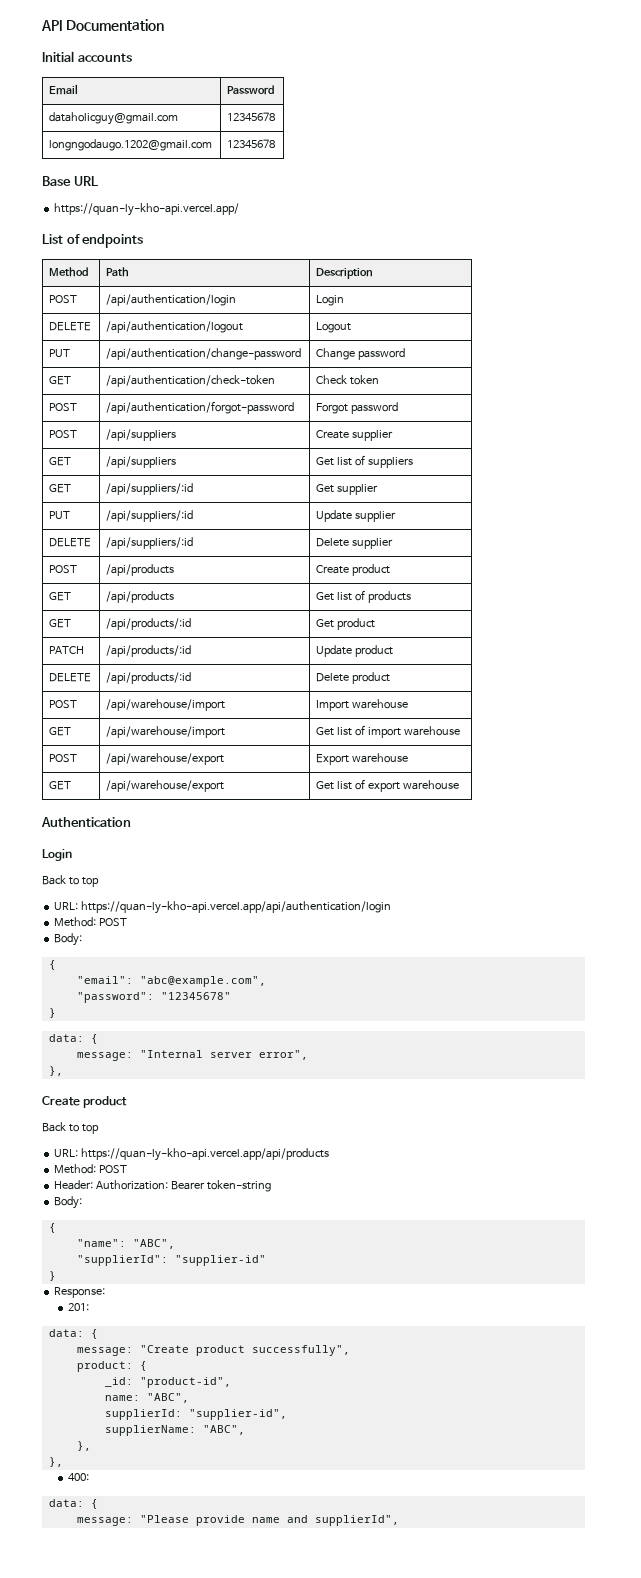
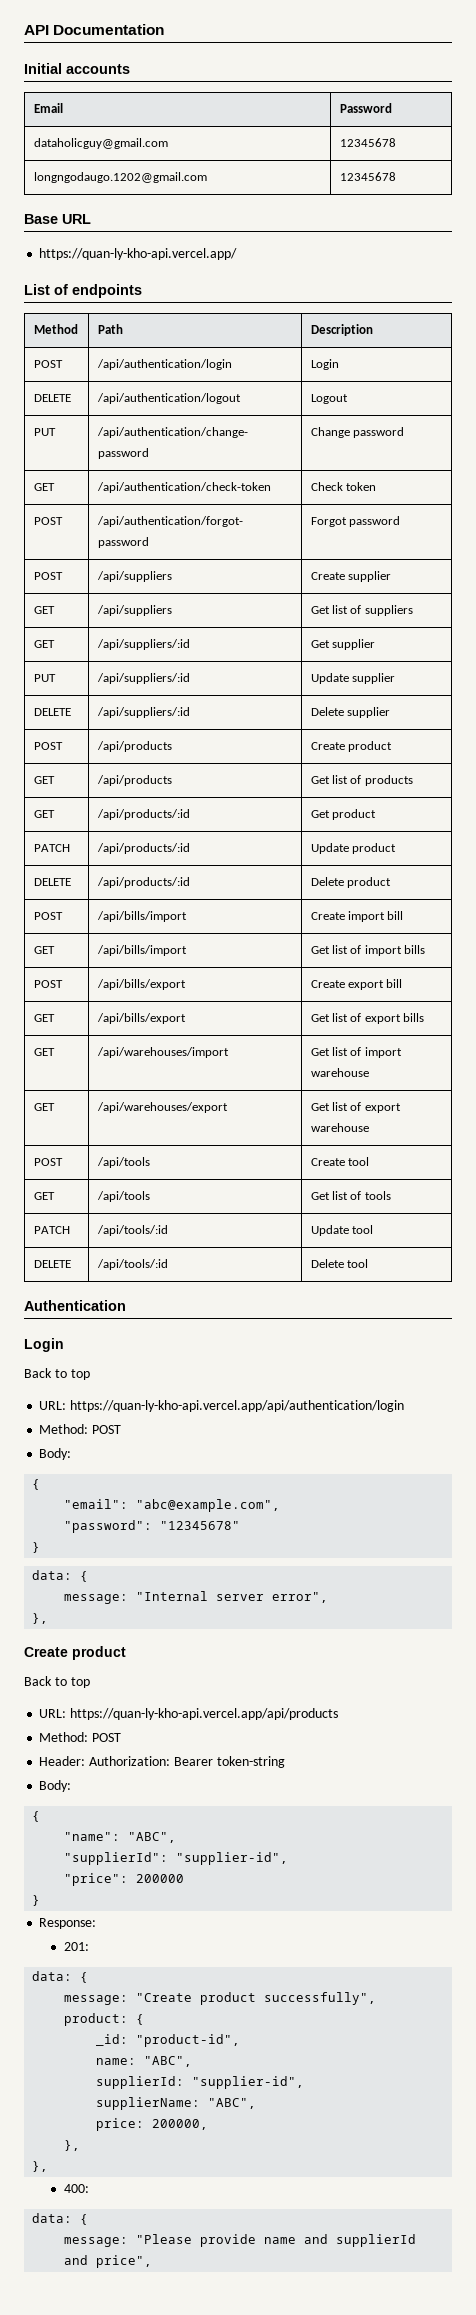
[106,699,226,711] [316,699,409,711] [49,727,72,736] [106,726,226,738] /api/warehouse/import | Import warehouse // GET | /api/warehouse/import -> [96,911,187,922] [310,911,404,922] [33,946,55,954] [96,945,187,956] [310,945,426,956] [33,980,63,988] [96,979,186,990] [310,979,403,990] [33,1014,55,1022] [96,1013,186,1024] [310,1013,425,1024] [33,1048,55,1056] [96,1047,229,1058] /api/bills/import | Create import bill // GET | /api/bills/import | Get list of import bills // POST | /api/bills/export | Create export bill // GET | /api/bills/export | Get list of export bills // GET | /api/warehouses/import
[49,754,78,763] [106,753,225,765] [316,753,409,765] [49,781,72,790] [106,780,225,792] // POST | /api/warehouse/export | Export warehouse // GET | /api/warehouse/export -> [33,1103,55,1111] [96,1102,228,1113] // GET | /api/warehouses/export
(459, 785) none -> [33,1158,63,1166] [96,1157,150,1168] [310,1157,369,1166] [33,1192,55,1200] [96,1191,150,1202] [310,1191,391,1200] [33,1226,70,1234] [96,1225,168,1236] [310,1225,373,1236] [33,1260,71,1268] [96,1259,168,1270] [310,1259,368,1268] // POST | /api/tools | Create tool // GET | /api/tools | Get list of tools // PATCH | /api/tools/:id | Update tool // DELETE | /api/tools/:id | Delete tool
[174,1255,266,1266] "supplier-id" -> [176,1852,289,1865] [64,1873,185,1886] "supplier-id", // "price": 200000
(245, 1430) none -> [96,2118,209,2131] // price: 200000,
[314,1515,399,1526] supplierId", -> [336,2234,417,2247] [64,2255,153,2268] supplierId and price",

